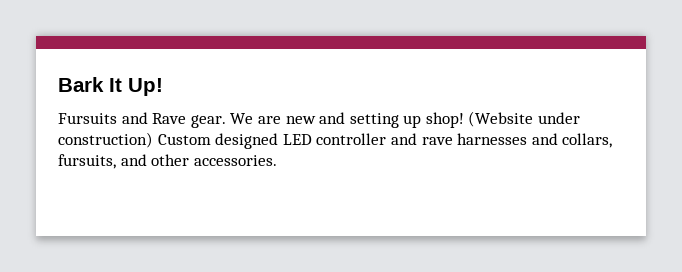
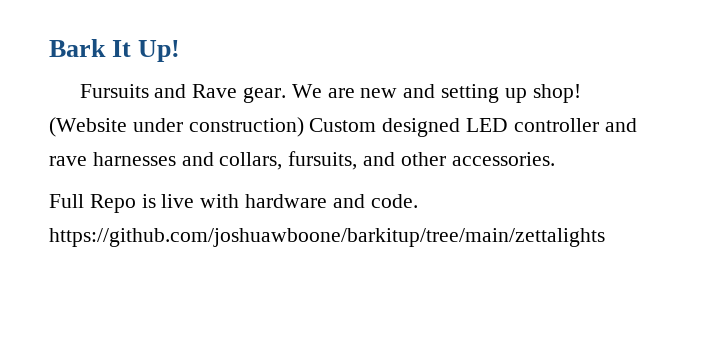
(277, 160) none -> [49,194,418,213] [49,228,605,247] // Full Repo is live with hardware and code. https://github.com/joshuawboone/barkitup/tree/main/zettalights

